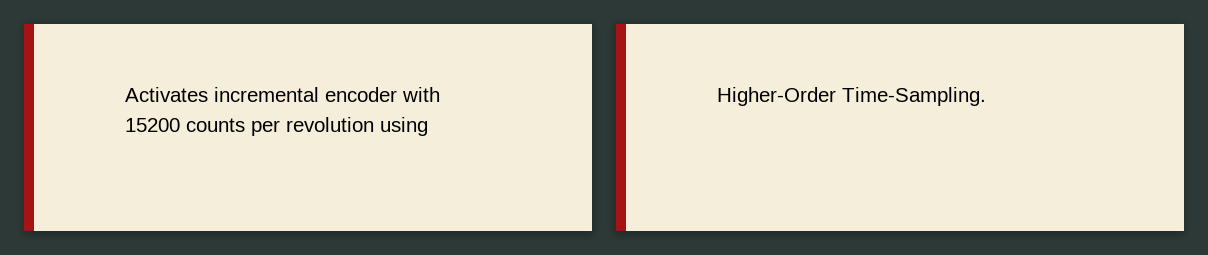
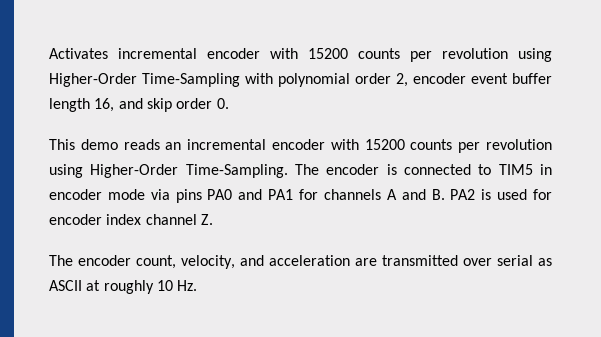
[842,87,986,106] Time-Sampling. -> [142,73,552,87] [49,98,229,112] [49,139,552,153] [49,164,552,178] [49,189,553,203] [49,214,213,225] [49,255,552,269] [49,280,198,294] Time-Sampling with polynomial order 2, encoder event buffer length 16, and skip order 0. // This demo reads an incremental encoder with 15200 counts per revolution using Higher-Order Time-Sampling. The encoder is connected to TIM5 in encoder mode via pins PA0 and PA1 for channels A and B. PA2 is used for encoder index channel Z. // The encoder count, velocity, and acceleration are transmitted over serial as ASCII at roughly 10 Hz.

